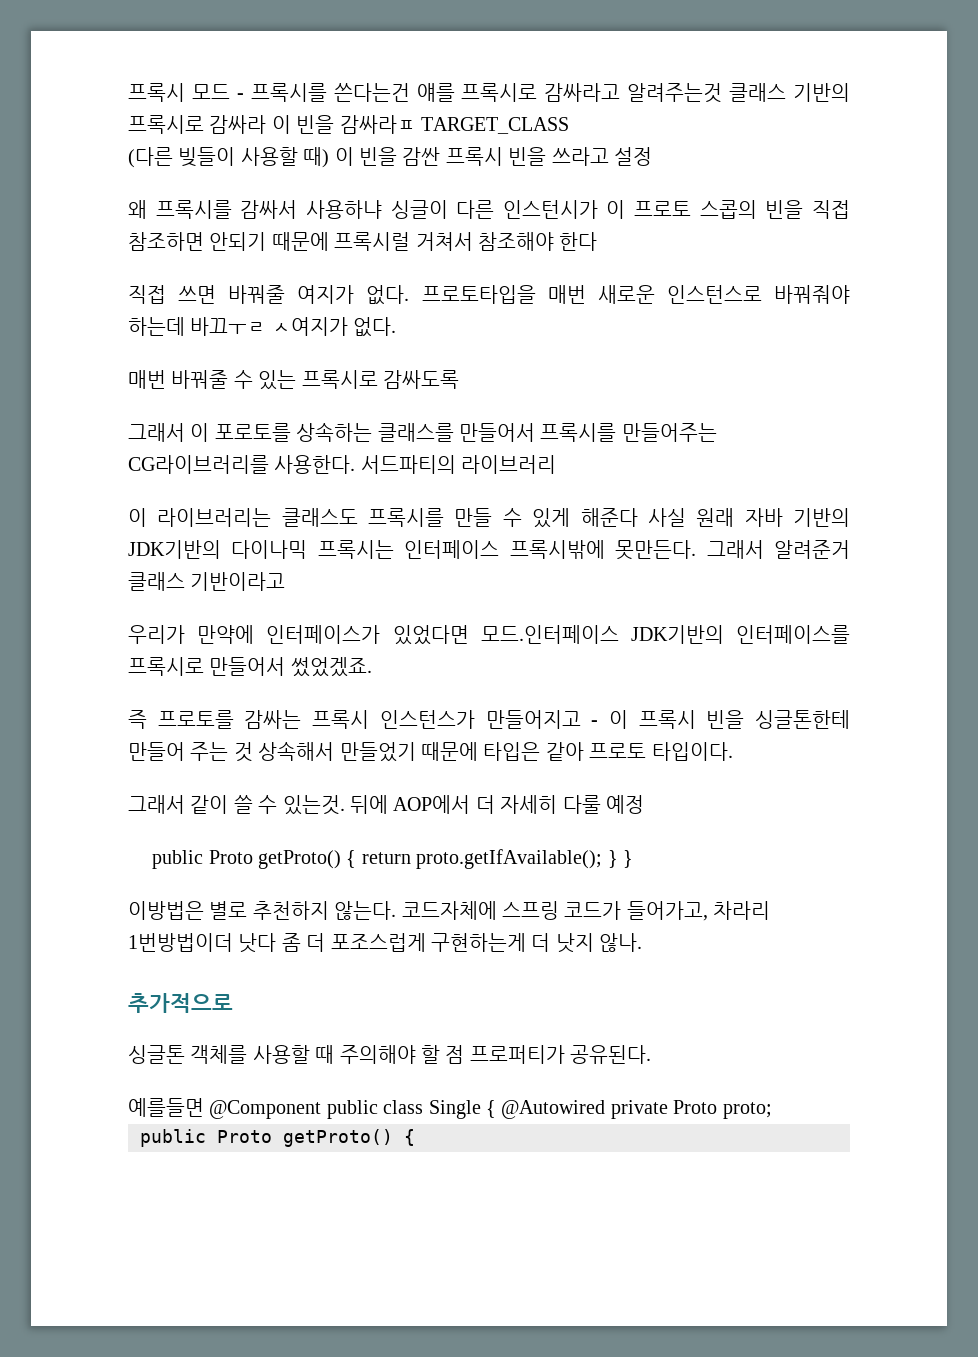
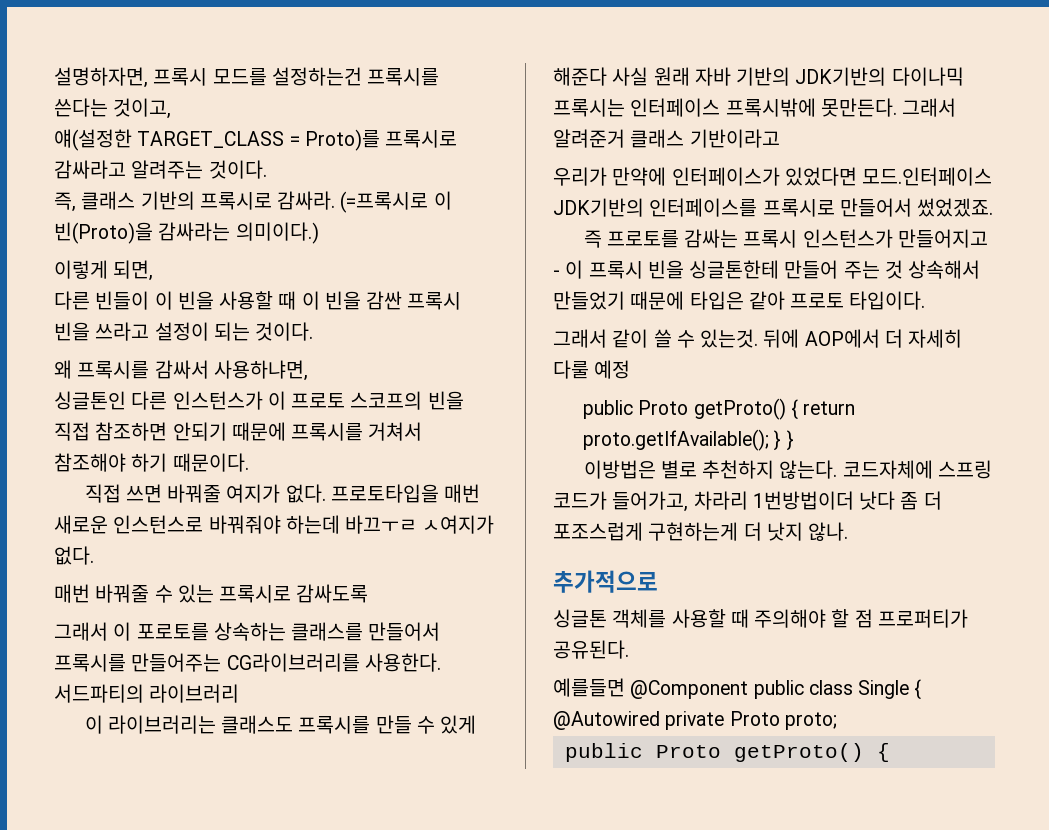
[128,83,850,103] [128,115,569,134] [128,147,330,168] 프록시 모드 - 프록시를 쓴다는건 얘를 프록시로 감싸라고 알려주는것 클래스 기반의 프록시로 감싸라 이 빈을 감싸라ㅍ TARGET_CLASS // (다른 빚들이 사용할 때) -> [54,67,440,88] [54,98,172,119] [54,129,458,151] [54,160,267,179] [54,191,452,213] [54,222,319,244] [54,260,154,281] [54,291,297,310] 설명하자면, 프록시 모드를 설정하는건 프록시를 쓴다는 것이고, // 얘(설정한 TARGET_CLASS = Proto)를 프록시로 감싸라고 알려주는 것이다. // 즉, 클래스 기반의 프록시로 감싸라. (=프록시로 이 빈(Proto)을 감싸라는 의미이다.) // 이렇게 되면, // 다른 빈들이 이 빈을 사용할 때
[613,147,652,166] 설정 -> [154,322,314,341] 설정이 되는 것이다.
[305,200,598,219] 사용하냐 싱글이 다른 인스턴시가 -> [213,360,308,381] [54,391,263,410] 사용하냐면, // 싱글톤인 다른 인스턴스가
[699,200,757,219] 스콥의 -> [350,391,423,410] 스코프의
[334,232,411,251] 프록시럴 -> [291,423,364,441] 프록시를
[559,232,598,251] 한다 -> [131,453,249,472] 하기 때문이다.

